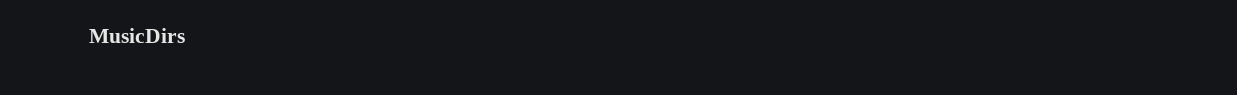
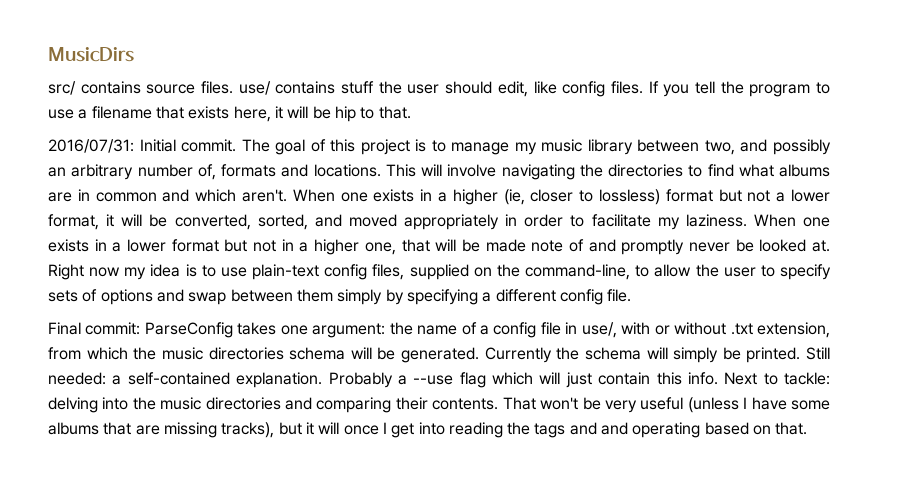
(185, 35) none -> [48,81,831,97] [48,106,411,122] [48,139,831,155] [48,164,830,180] [48,189,830,205] [48,214,830,230] [48,239,830,255] [48,264,831,280] [48,289,632,305] [48,322,831,338] [48,347,830,363] [48,372,830,388] [48,397,830,413] [48,422,808,438] // src/ contains source files. use/ contains stuff the user should edit, like config files. If you tell the program to use a filename that exists here, it will be hip to that. // 2016/07/31: Initial commit. The goal of this project is to manage my music library between two, and possibly an arbitrary number of, formats and locations. This will involve navigating the directories to find what albums are in common and which aren't. When one exists in a higher (ie, closer to lossless) format but not a lower format, it will be converted, sorted, and moved appropriately in order to facilitate my laziness. When one exists in a lower format but not in a higher one, that will be made note of and promptly never be looked at. Right now my idea is to use plain-text config files, supplied on the command-line, to allow the user to specify sets of options and swap between them simply by specifying a different config file. // Final commit: ParseConfig takes one argument: the name of a config file in use/, with or without .txt extension, from which the music directories schema will be generated. Currently the schema will simply be printed. Still needed: a self-contained explanation. Probably a --use flag which will just contain this info. Next to tackle: delving into the music directories and comparing their contents. That won't be very useful (unless I have some albums that are missing tracks), but it will once I get into reading the tags and and operating based on that.

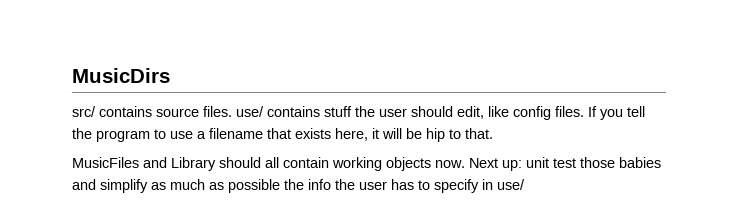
[48,139,831,155] [48,164,830,180] [48,189,830,205] [48,214,830,230] [48,239,830,255] [48,264,756,280] 2016/07/31: Initial commit. The goal of this project is to manage my music library between two, and possibly an arbitrary number of, formats and locations. This will involve navigating the directories to find what albums are in common and which aren't. When one exists in a higher (ie, closer to lossless) format but not a lower format, it will be converted, sorted, and moved appropriately in order to facilitate my laziness. When one exists in a lower format but not in a higher one, that will be made note of and promptly never be looked at. Right now my idea is to use plain-text config files, supplied on the command-line, to allow the user -> [72,157,661,171] [72,179,414,193] MusicFiles and Library should all contain working objects now. Next up: unit test those babies and simplify as much as possible the info the user has
[48,289,632,305] [48,322,831,338] [48,347,830,363] [48,372,830,388] [48,397,830,413] [48,422,808,438] sets of options and swap between them simply by specifying a different config file. // Final commit: ParseConfig takes one argument: the name of a config file in use/, with or without .txt extension, from which the music directories schema will be generated. Currently the schema will simply be printed. Still needed: a self-contained explanation. Probably a --use flag which will just contain this info. Next to tackle: delving into the music directories and comparing their contents. That won't be very useful (unless I have some albums that are missing tracks), but it will once I get into reading the tags and and operating based on that. -> [482,179,525,190] in use/

